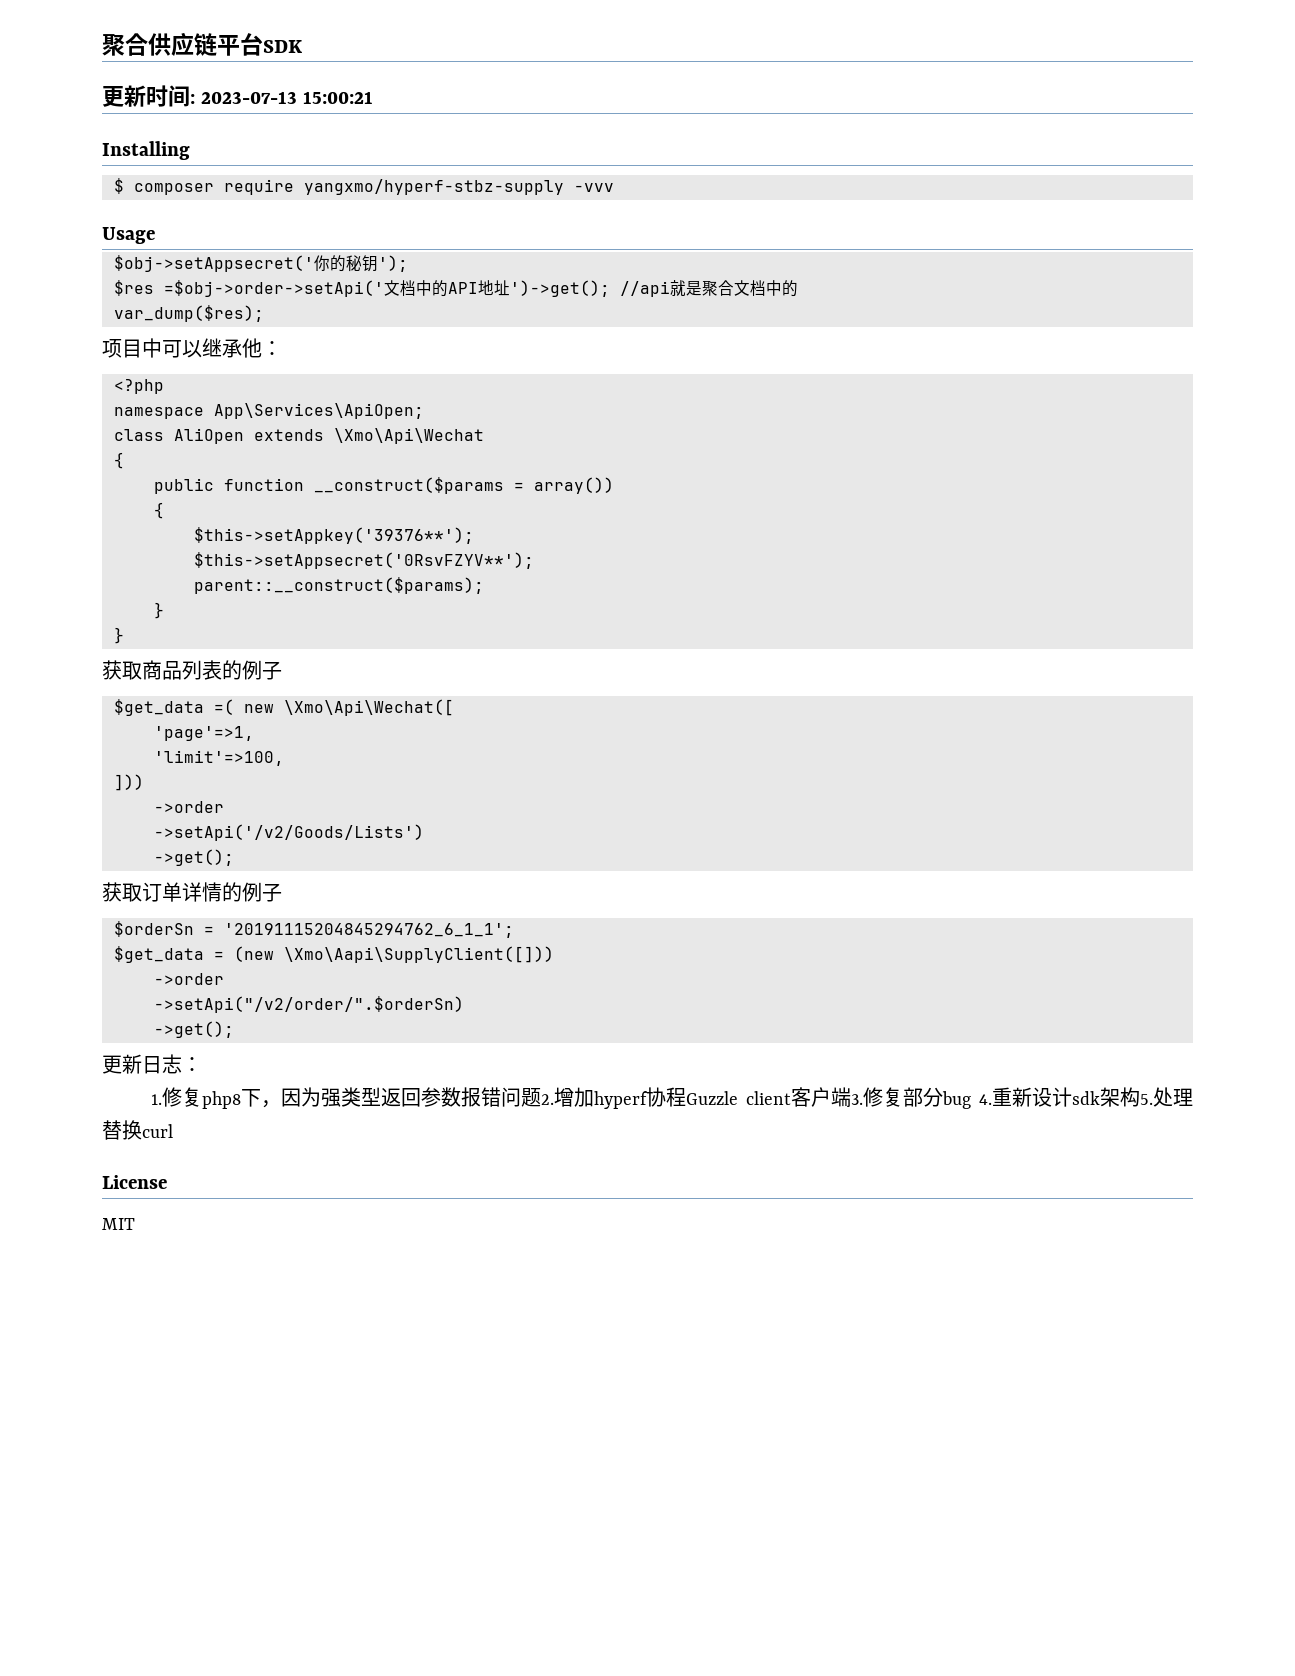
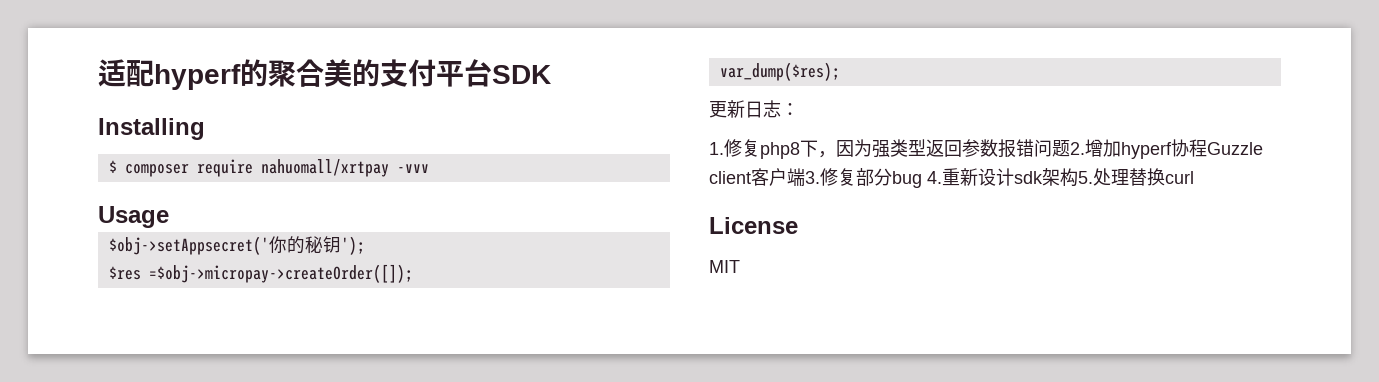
[102,32,302,56] [102,85,373,107] 聚合供应链平台SDK // 更新时间: 2023-07-13 15:00:21 -> [98,59,551,90] 适配hyperf的聚合美的支付平台SDK
[304,179,564,195] yangxmo/hyperf-stbz-supply -> [260,159,389,177] nahuomall/xrtpay
[164,280,798,297] [114,305,264,322] [102,338,282,358] [114,379,164,394] [114,403,424,419] [114,428,484,444] [114,452,124,469] [154,477,614,494] [154,502,164,519] [194,527,474,544] [194,552,534,569] [194,577,484,594] [154,602,164,619] [114,627,124,644] [102,660,282,680] [114,699,454,716] [154,726,254,741] [154,750,284,766] [114,774,144,791] [154,801,224,813] [154,824,424,841] [154,849,234,866] [102,882,282,902] [114,921,514,938] [114,946,554,963] [154,973,224,985] [154,996,464,1013] [154,1021,234,1038] =$obj->order->setApi('文档中的API地址')->get(); //api就是聚合文档中的 // var_dump($res); // 项目中可以继承他： // <?php // namespace App\Services\ApiOpen; // class AliOpen extends \Xmo\Api\Wechat // { // public function __construct($params = array()) // { // $this->setAppkey('39376**'); // $this->setAppsecret('0RsvFZYV**'); // parent::__construct($params); // } // } // 获取商品列表的例子 // $get_data =( new \Xmo\Api\Wechat([ // 'page'=>1, // 'limit'=>100, // ])) // ->order // ->setApi('/v2/Goods/Lists') // ->get(); // 获取订单详情的例子 // $orderSn = '20191115204845294762_6_1_1'; // $get_data = (new \Xmo\Aapi\SupplyClient([])) // ->order // ->setApi("/v2/order/".$orderSn) // ->get(); -> [148,264,413,283] [719,62,840,81] =$obj->micropay->createOrder([]); // var_dump($res);

